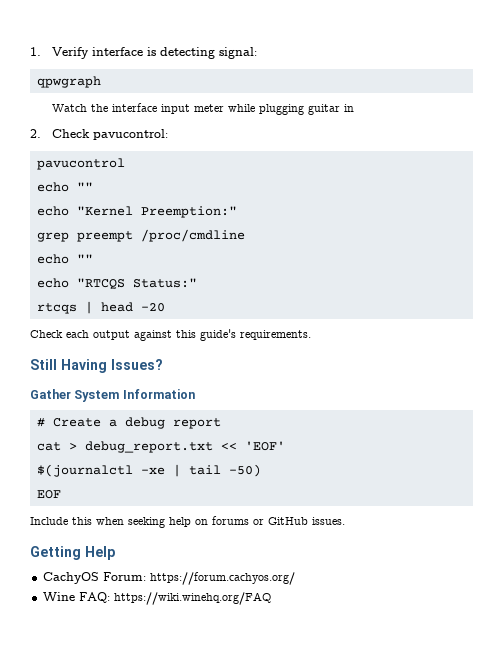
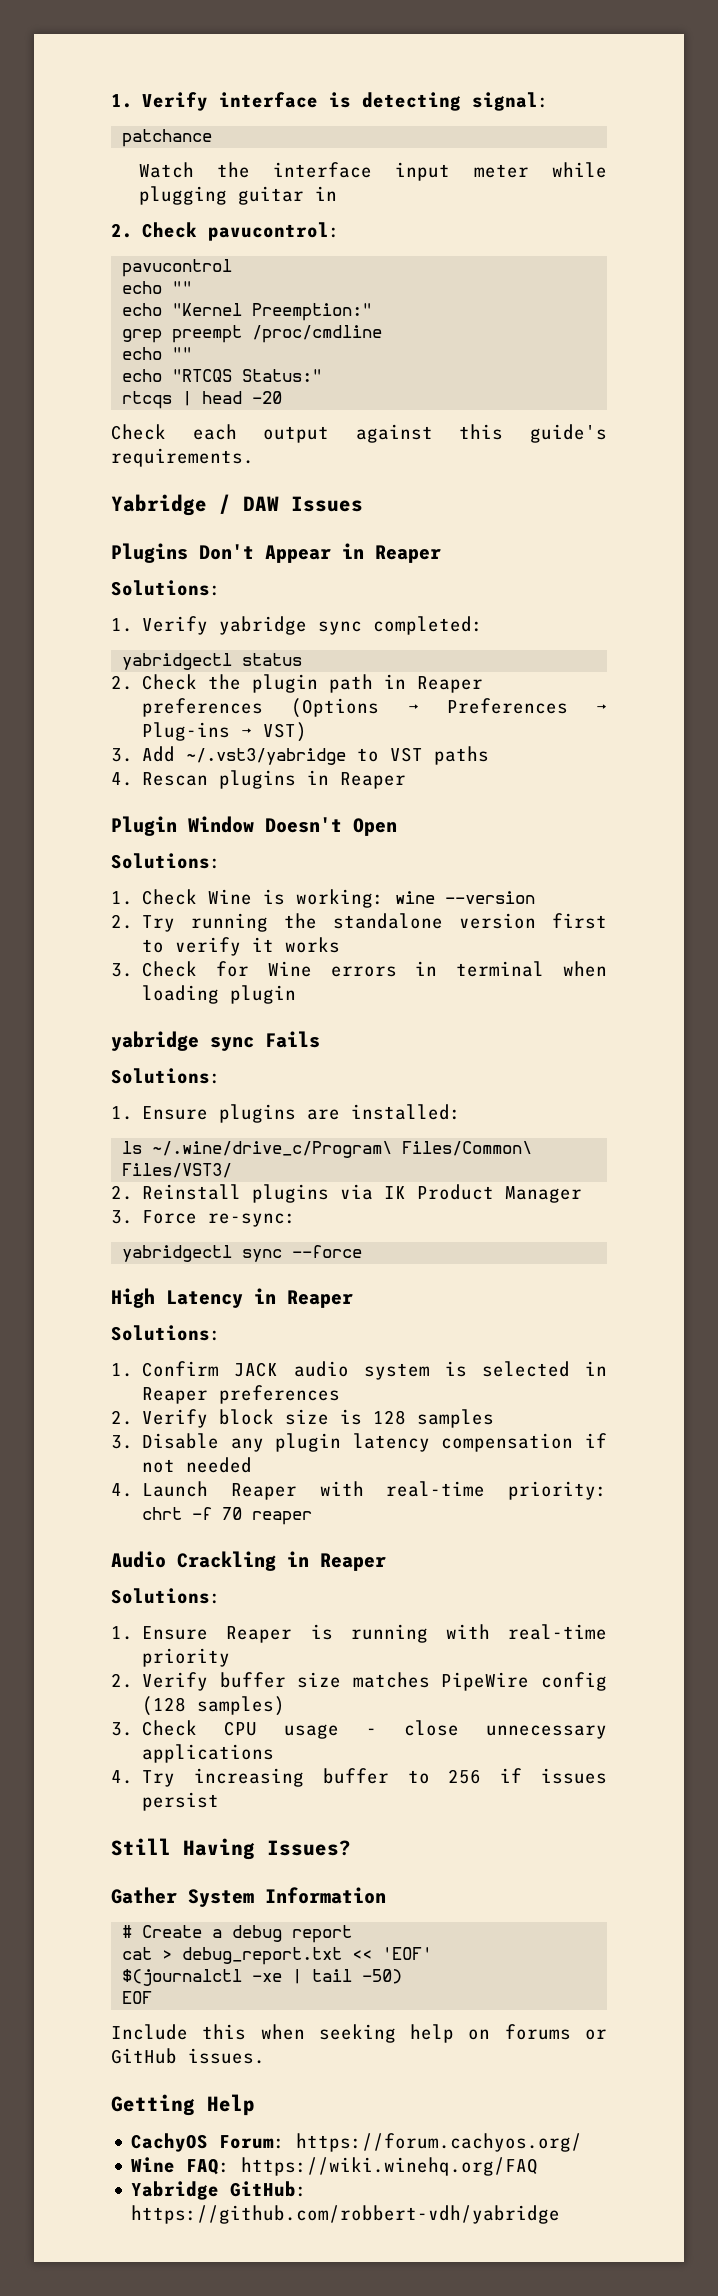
[36,76,101,88] qpwgraph -> [122,129,213,147] patchance
(311, 335) none -> [111,494,363,516] [111,543,441,563] [111,580,221,596] [111,616,484,635] [122,653,303,670] [111,674,484,693] [142,698,607,718] [142,722,308,742] [111,746,490,765] [111,770,407,789] [111,816,397,836] [111,853,221,869] [111,889,536,908] [111,913,607,932] [142,937,341,956] [111,961,607,977] [142,985,297,1004] [111,1031,320,1051] [111,1068,221,1084] [111,1104,462,1123] [122,1141,533,1158] [122,1163,233,1178] [111,1184,583,1203] [111,1210,297,1227] [122,1245,363,1262] [111,1288,353,1308] [111,1325,221,1341] [111,1361,607,1380] [142,1385,341,1404] [111,1409,495,1428] [111,1433,607,1452] [142,1457,253,1473] [111,1481,607,1500] [142,1507,313,1525] [111,1551,386,1571] [111,1588,221,1604] [111,1624,607,1643] [142,1648,231,1667] [111,1672,607,1691] [142,1696,286,1716] [111,1720,607,1739] [142,1744,275,1763] [111,1768,608,1787] [142,1792,220,1811] // Yabridge / DAW Issues // Plugins Don't Appear in Reaper // Solutions: // 1. Verify yabridge sync completed: // yabridgectl status // 2. Check the plugin path in Reaper preferences (Options → Preferences → Plug-ins → VST) // 3. Add ~/.vst3/yabridge to VST paths // 4. Rescan plugins in Reaper // Plugin Window Doesn't Open // Solutions: // 1. Check Wine is working: wine --version // 2. Try running the standalone version first to verify it works // 3. Check for Wine errors in terminal when loading plugin // yabridge sync Fails // Solutions: // 1. Ensure plugins are installed: // ls ~/.wine/drive_c/Program\ Files/Common\ Files/VST3/ // 2. Reinstall plugins via IK Product Manager // 3. Force re-sync: // yabridgectl sync --force // High Latency in Reaper // Solutions: // 1. Confirm JACK audio system is selected in Reaper preferences // 2. Verify block size is 128 samples // 3. Disable any plugin latency compensation if not needed // 4. Launch Reaper with real-time priority: chrt -f 70 reaper // Audio Crackling in Reaper // Solutions: // 1. Ensure Reaper is running with real-time priority // 2. Verify buffer size matches PipeWire config (128 samples) // 3. Check CPU usage - close unnecessary applications // 4. Try increasing buffer to 256 if issues persist
(271, 598) none -> [131,2181,308,2200] [131,2205,561,2224] // Yabridge GitHub: https://github.com/robbert-vdh/yabridge

